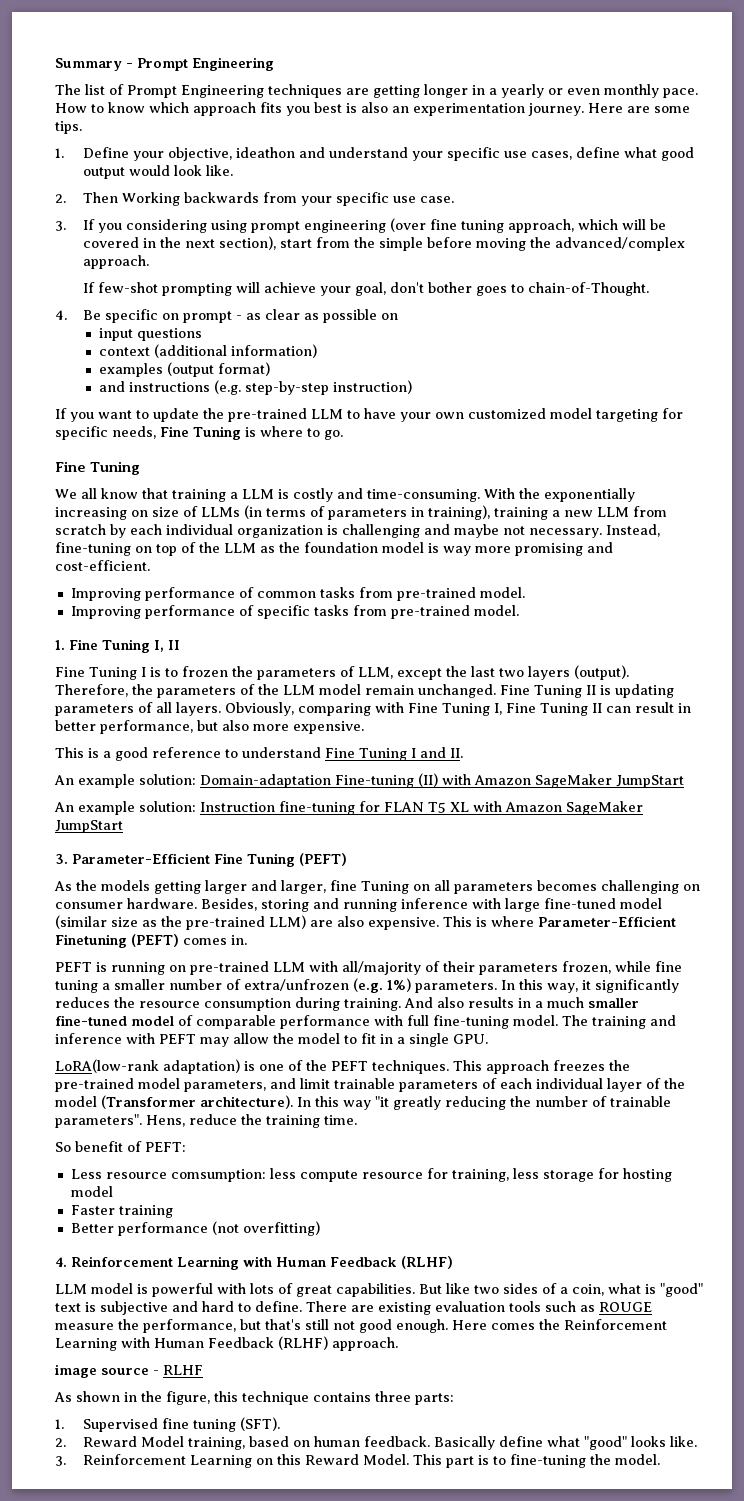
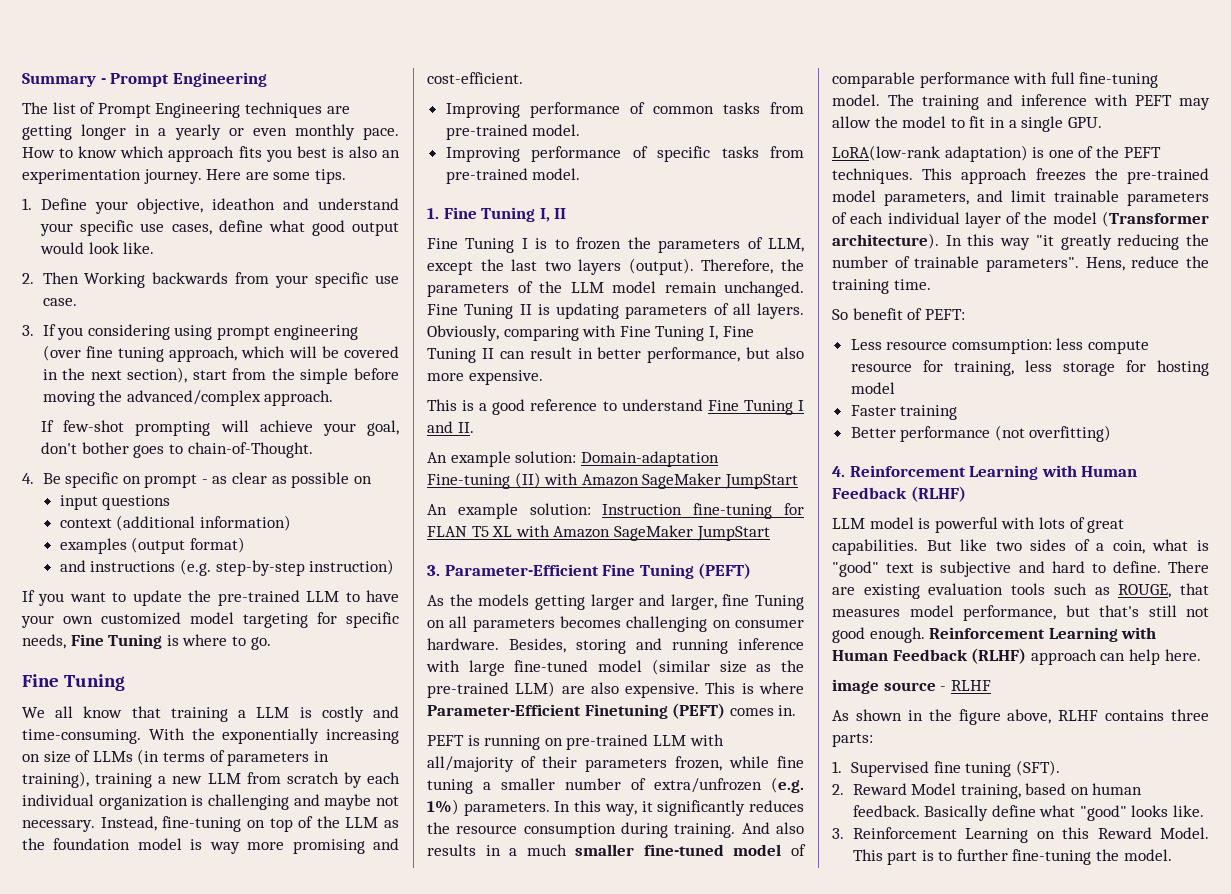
[599,1302,652,1312] [55,1319,139,1330] ROUGE measure the -> [1118,583,1209,598] [832,605,954,617] ROUGE, that measures model
[452,1319,667,1330] [55,1336,398,1351] Here comes the Reinforcement Learning with Human Feedback (RLHF) approach. -> [929,627,1157,642] [832,648,1201,665] Reinforcement Learning with Human Feedback (RLHF) approach can help here.
[166,1391,309,1405] figure, this technique -> [958,709,1099,725] figure above, RLHF
(506, 1460) none -> [956,849,1008,861] further

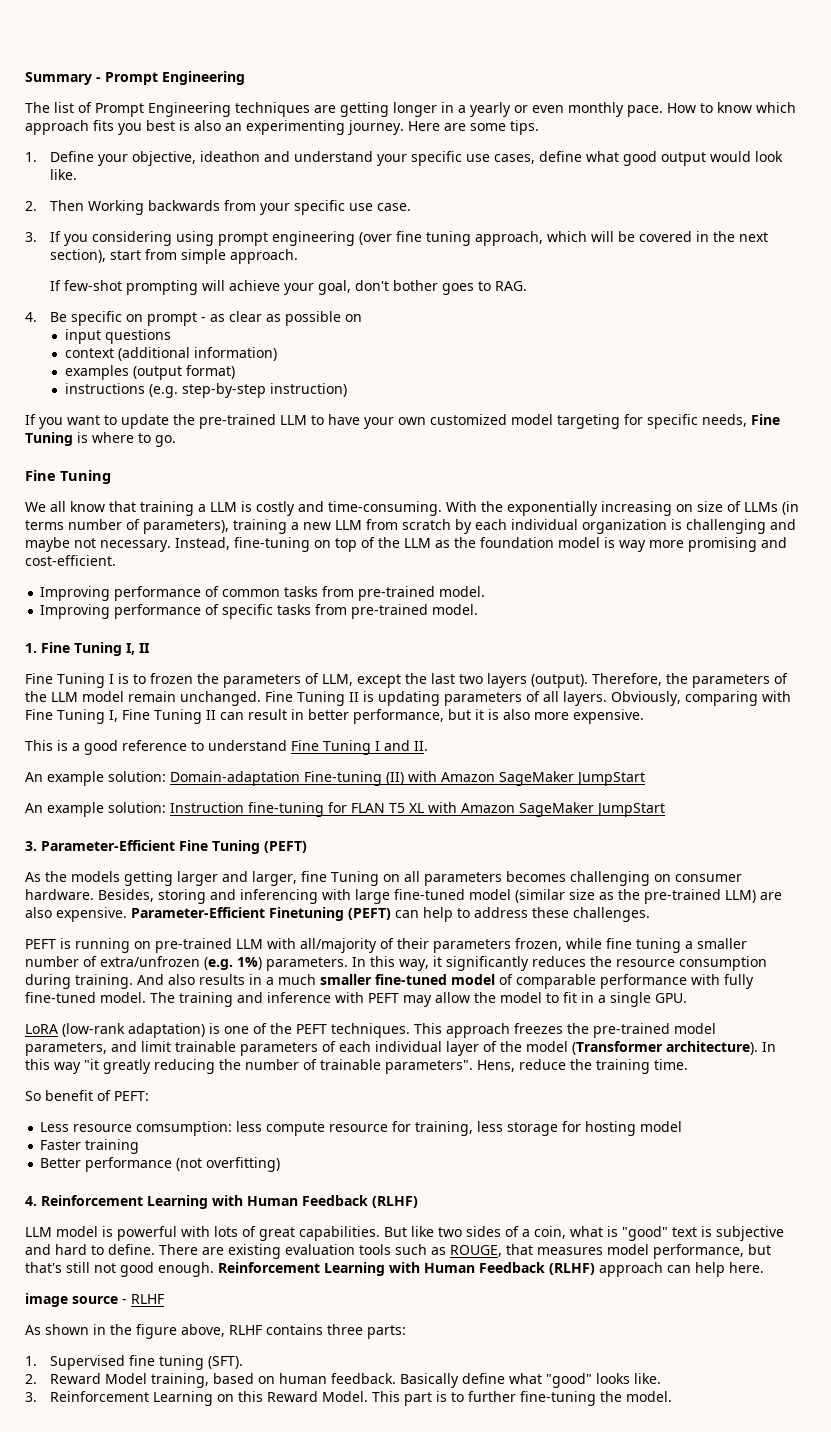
[22,169,141,184] experimentation -> [246,120,345,135] experimenting
[271,368,399,384] [42,390,261,406] the simple before moving the advanced/complex -> [180,249,226,264] simple
[187,442,313,458] chain-of-Thought. -> [494,281,527,291] RAG.
[59,560,86,572] and -> (236, 372) none
[209,750,329,766] [22,771,89,788] of parameters in training), -> [68,519,229,534] number of parameters),
(771, 353) none -> [475,709,499,720] it is
[672,638,804,654] running inference -> [240,889,318,904] inferencing
[705,682,804,694] [427,703,797,719] This is where Parameter-Efficient Finetuning (PEFT) comes in. -> [131,907,650,922] Parameter-Efficient Finetuning (PEFT) can help to address these challenges.
[1050,72,1159,88] full fine-tuning -> [724,974,754,989] [25,992,96,1003] fully fine-tuned
[832,145,940,161] LoRA(low-rank -> [25,1023,125,1037] LoRA (low-rank

